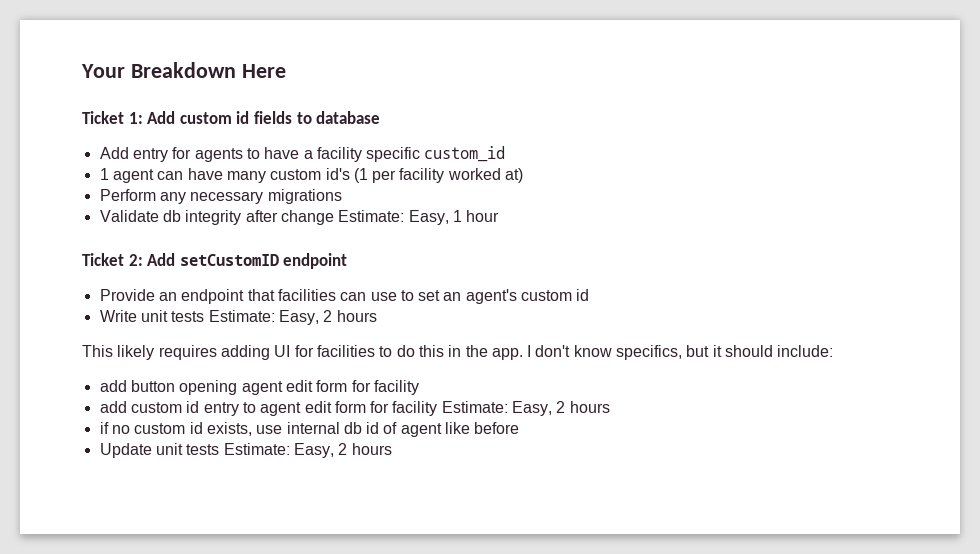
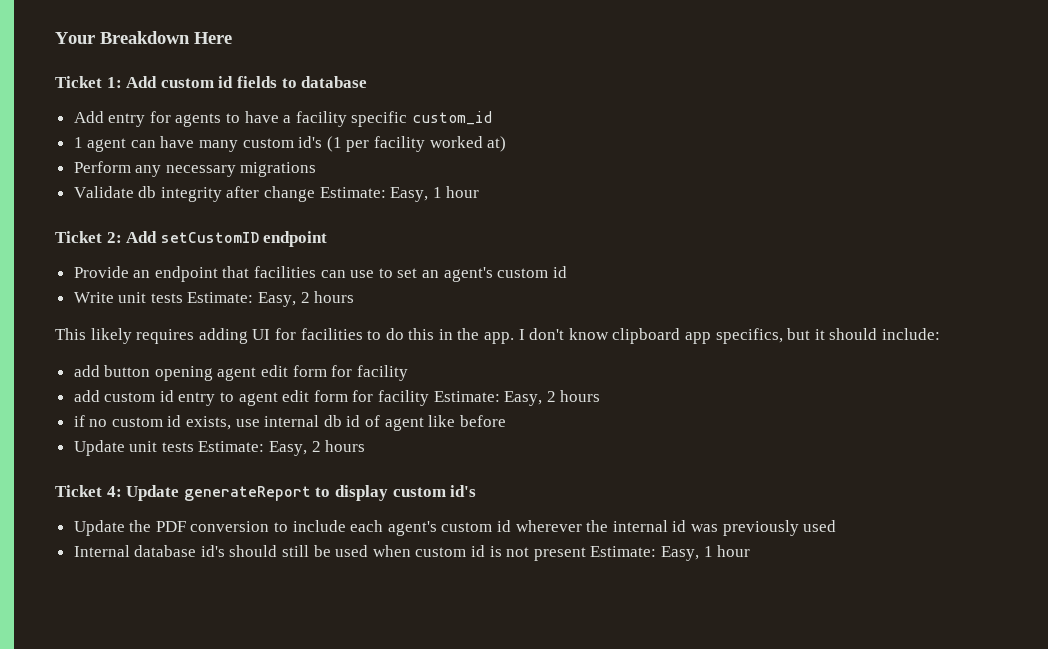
(612, 351) none -> [612,328,712,344] clipboard app
(392, 449) none -> [55,485,477,501] [73,520,837,536] [73,545,751,561] // Ticket 4: Update generateReport to display custom id's // Update the PDF conversion to include each agent's custom id wherever the internal id was previously used // Internal database id's should still be used when custom id is not present Estimate: Easy, 1 hour

